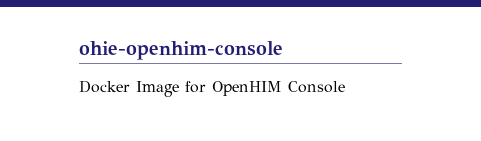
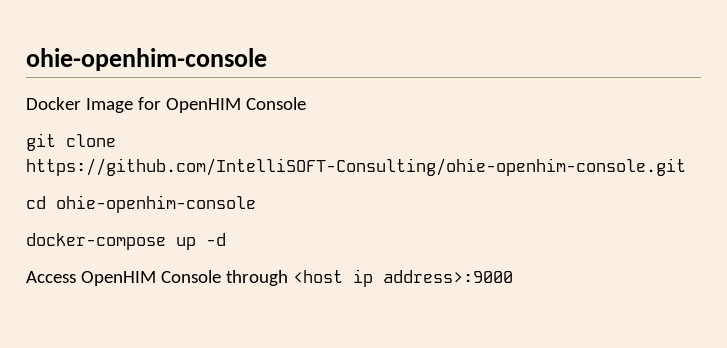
(345, 87) none -> [26,133,116,151] [26,158,686,176] [26,195,256,213] [26,233,226,250] [26,269,513,287] // git clone https://github.com/IntelliSOFT-Consulting/ohie-openhim-console.git // cd ohie-openhim-console // docker-compose up -d // Access OpenHIM Console through <host ip address>:9000

